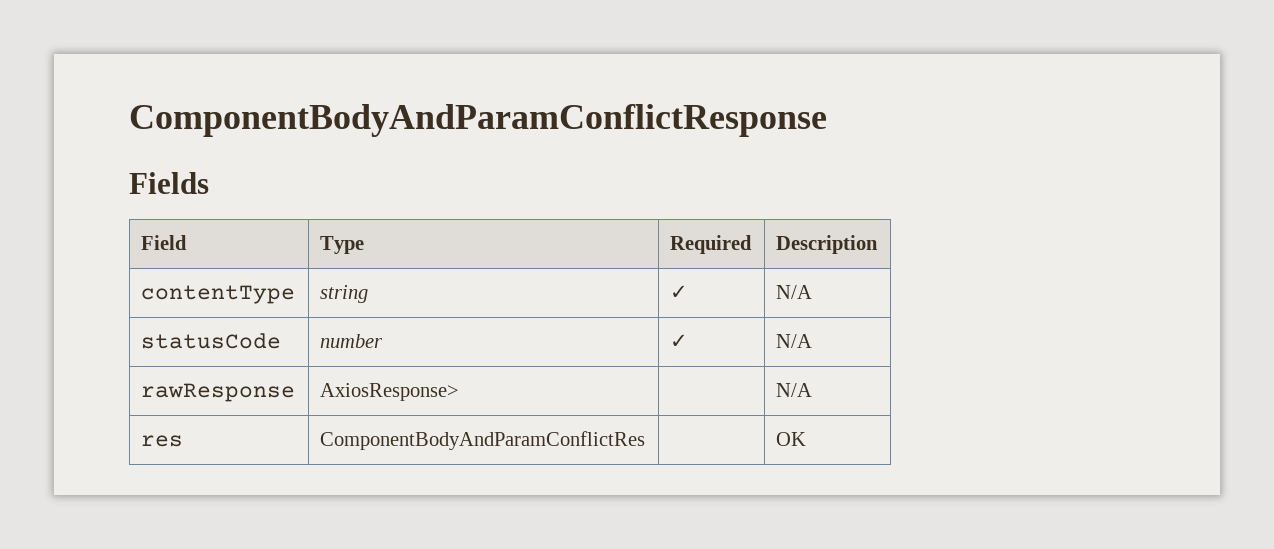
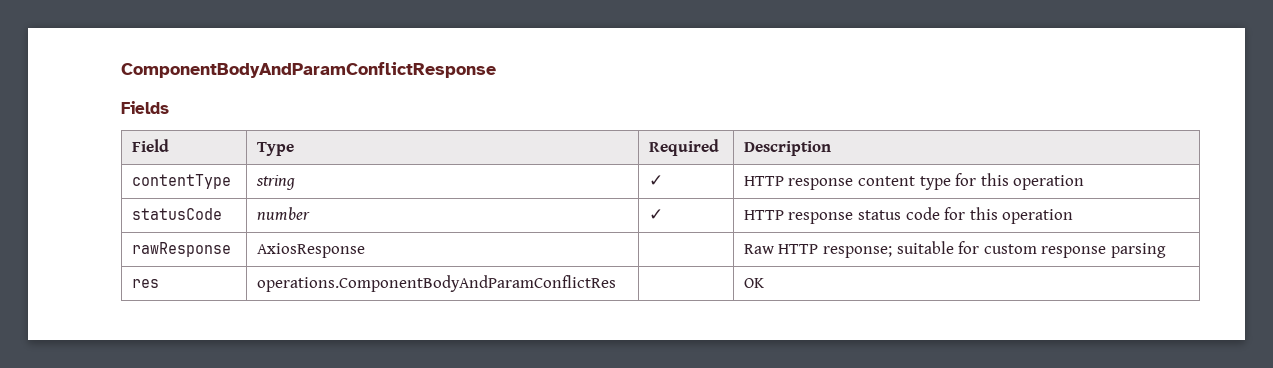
[776,285,813,299] [141,333,282,349] [320,334,384,348] [670,334,689,348] [776,334,813,348] [141,383,296,402] [320,383,460,401] [776,383,813,397] N/A // statusCode | number | ✓ | N/A // rawResponse | AxiosResponse> | | N/A -> [743,173,1085,190] [131,208,222,220] [256,207,310,221] [648,209,663,220] [743,207,1074,224] [131,242,231,257] [256,243,365,258] [743,241,1167,258] HTTP response content type for this operation // statusCode | number | ✓ | HTTP response status code for this operation // rawResponse | AxiosResponse | | Raw HTTP response; suitable for custom response parsing
[320,431,646,450] ComponentBodyAndParamConflictRes -> [256,275,616,292] operations.ComponentBodyAndParamConflictRes

